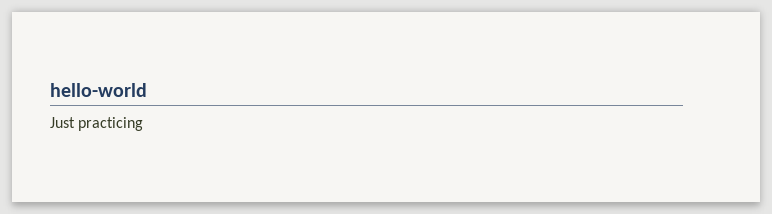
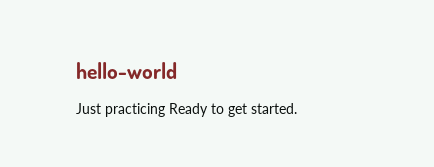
(144, 124) none -> [169,103,297,117] Ready to get started.

